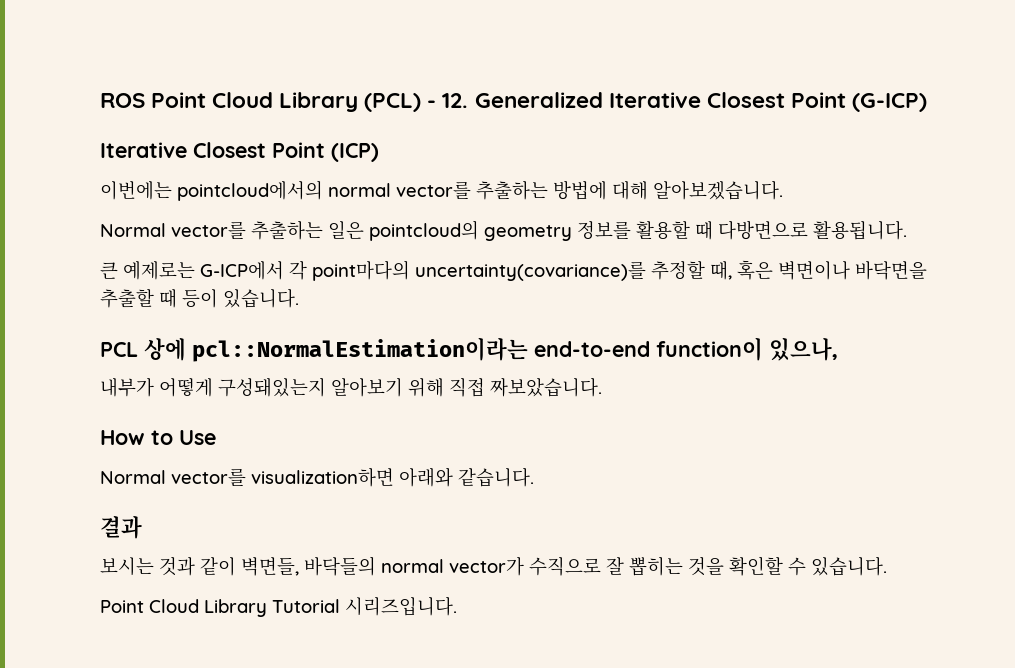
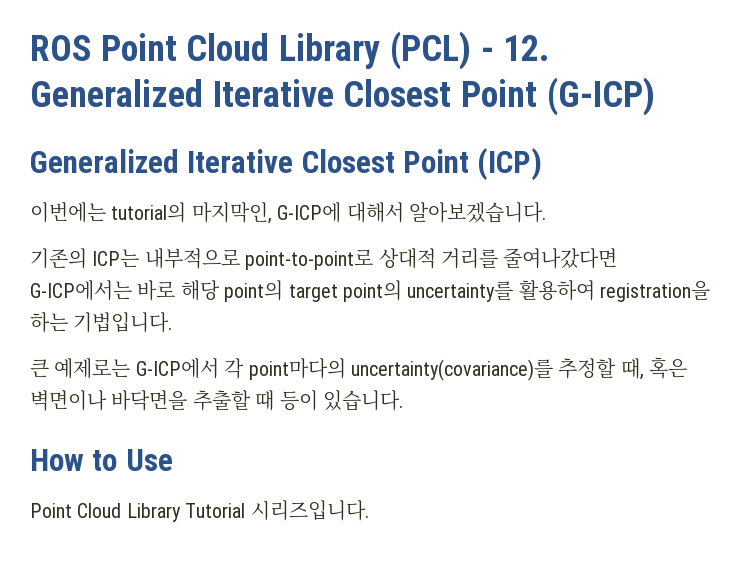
(927, 102) none -> [30,149,179,173] Generalized
[177,180,783,201] [100,220,907,241] pointcloud에서의 normal vector를 추출하는 방법에 대해 알아보겠습니다. // Normal vector를 추출하는 일은 pointcloud의 geometry 정보를 활용할 때 다방면으로 활용됩니다. -> [111,202,546,224] [30,248,618,270] [30,280,711,302] [30,312,173,333] tutorial의 마지막인, G-ICP에 대해서 알아보겠습니다. // 기존의 ICP는 내부적으로 point-to-point로 상대적 거리를 줄여나갔다면 G-ICP에서는 바로 해당 point의 target point의 uncertainty를 활용하여 registration을 하는 기법입니다.
[100,337,838,362] [100,377,602,397] [100,430,216,445] [100,467,534,487] [100,516,142,539] [100,556,887,576] PCL 상에 pcl::NormalEstimation이라는 end-to-end function이 있으나, // 내부가 어떻게 구성돼있는지 알아보기 위해 직접 짜보았습니다. // How to Use // Normal vector를 visualization하면 아래와 같습니다. // 결과 // 보시는 것과 같이 벽면들, 바닥들의 normal vector가 수직으로 잘 뽑히는 것을 확인할 수 있습니다. -> [30,449,173,471] How to Use

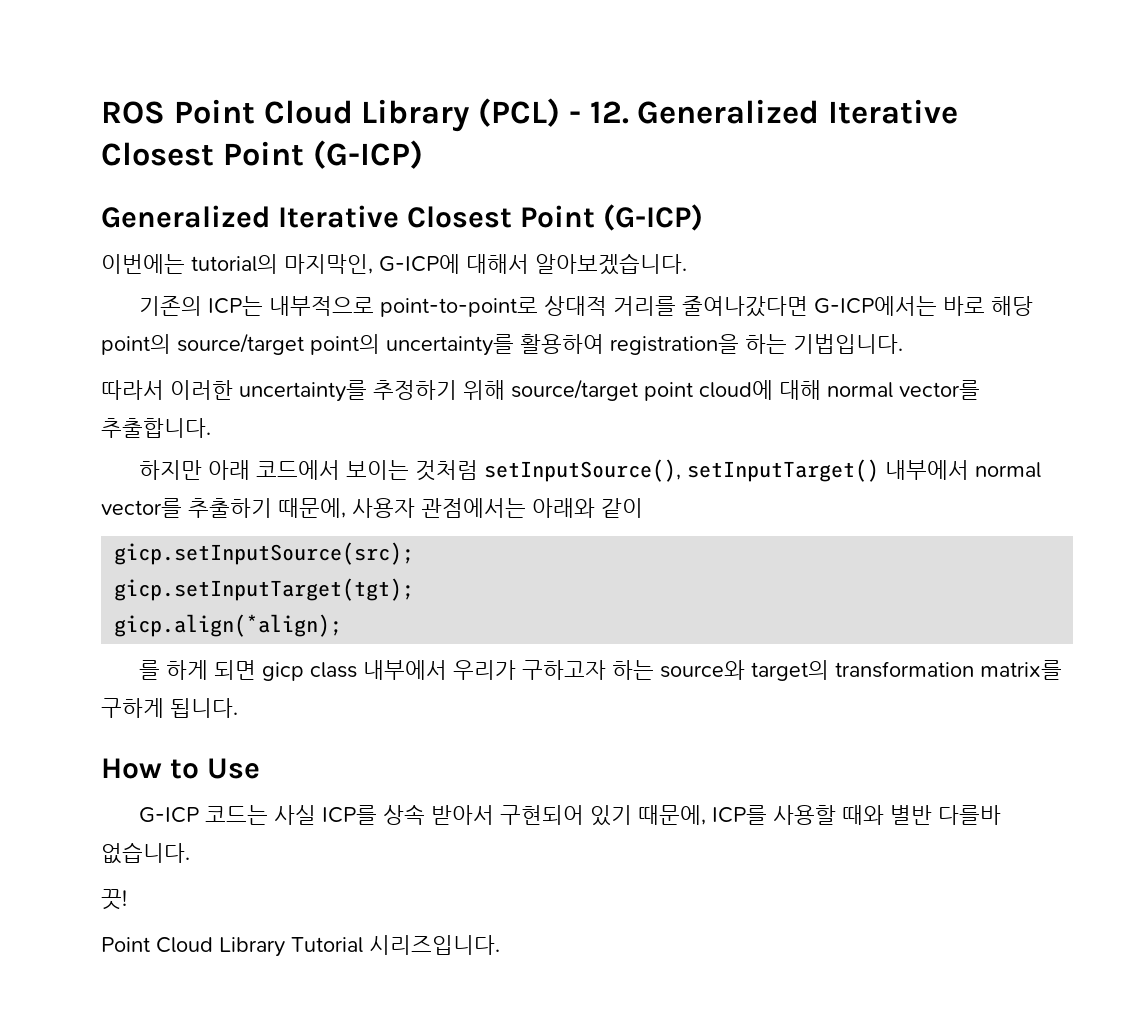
[477,148,543,181] (ICP) -> [603,204,704,231] (G-ICP)
[288,284,338,302] target -> [177,333,304,355] source/target
[30,357,688,381] [30,390,403,411] [30,449,173,471] 큰 예제로는 G-ICP에서 각 point마다의 uncertainty(covariance)를 추정할 때, 혹은 벽면이나 바닥면을 추출할 때 등이 있습니다. // How to Use -> [101,379,980,402] [101,418,211,438] [139,459,1042,482] [101,498,643,518] [114,542,415,565] [114,578,415,601] [114,614,343,637] [139,660,1063,681] [101,698,238,718] [101,758,261,779] [139,804,1002,826] [101,842,190,864] [101,889,127,910] 따라서 이러한 uncertainty를 추정하기 위해 source/target point cloud에 대해 normal vector를 추출합니다. // 하지만 아래 코드에서 보이는 것처럼 setInputSource(), setInputTarget() 내부에서 normal vector를 추출하기 때문에, 사용자 관점에서는 아래와 같이 // gicp.setInputSource(src); // gicp.setInputTarget(tgt); // gicp.align(*align); // 를 하게 되면 gicp class 내부에서 우리가 구하고자 하는 source와 target의 transformation matrix를 구하게 됩니다. // How to Use // G-ICP 코드는 사실 ICP를 상속 받아서 구현되어 있기 때문에, ICP를 사용할 때와 별반 다를바 없습니다. // 끗!

